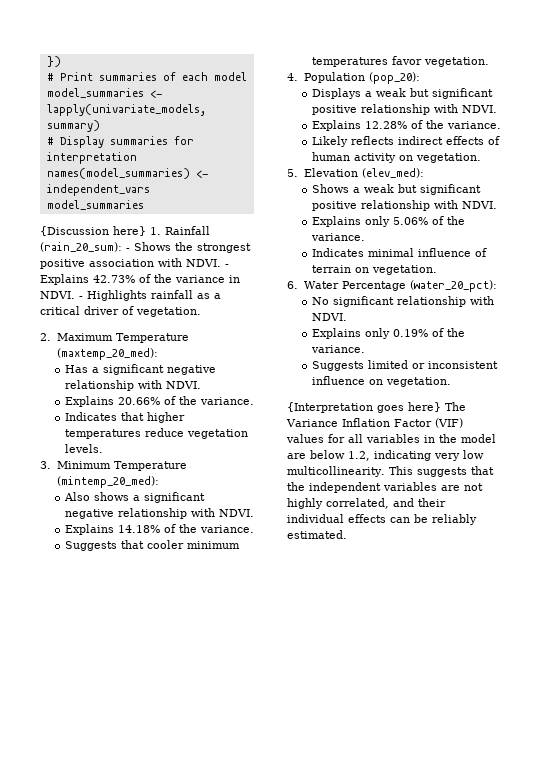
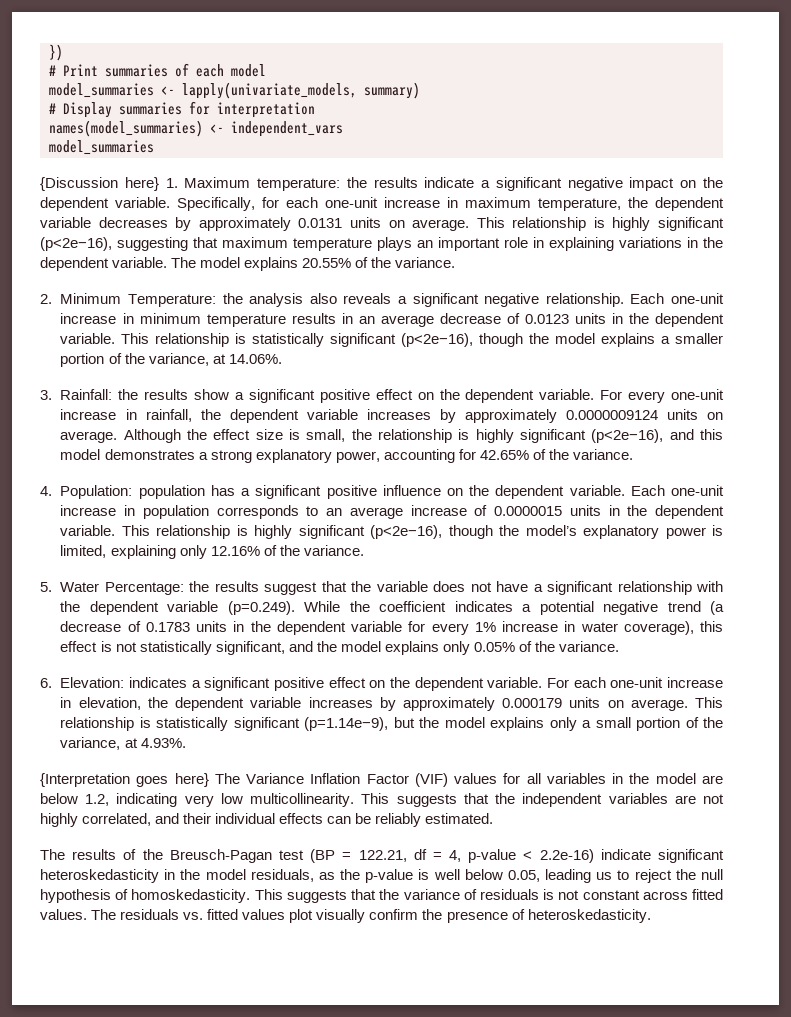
[165,226,210,235] [40,242,251,253] [40,258,229,269] [40,274,240,285] [40,290,221,301] [40,306,201,317] [40,333,189,343] [56,348,158,360] [64,364,216,375] [64,380,201,391] [64,396,254,407] [64,412,185,423] [64,428,248,439] [64,444,103,453] [40,461,187,471] [56,476,159,488] [63,492,205,503] [64,508,254,519] [64,524,254,535] [64,540,240,551] [311,56,489,67] [287,72,420,84] [311,88,493,99] [311,104,497,115] [311,120,501,131] [311,136,500,147] [311,152,481,163] [287,168,424,178] [311,184,481,195] [311,200,497,211] [311,216,465,227] [310,233,365,241] [311,248,487,257] [311,265,437,275] [287,280,497,292] [311,296,494,307] [311,313,347,321] [311,328,465,339] [310,345,365,353] [311,360,498,371] [311,376,451,387] Rainfall (rain_20_sum): - Shows the strongest positive association with NDVI. - Explains 42.73% of the variance in NDVI. - Highlights rainfall as a critical driver of vegetation. // 2. Maximum Temperature (maxtemp_20_med): // Has a significant negative relationship with NDVI. // Explains 20.66% of the variance. // Indicates that higher temperatures reduce vegetation levels. // 3. Minimum Temperature (mintemp_20_med): // Also shows a significant negative relationship with NDVI. // Explains 14.18% of the variance. // Suggests that cooler minimum temperatures favor vegetation. // 4. Population (pop_20): // Displays a weak but significant positive relationship with NDVI. // Explains 12.28% of the variance. // Likely reflects indirect effects of human activity on vegetation. // 5. Elevation (elev_med): // Shows a weak but significant positive relationship with NDVI. // Explains only 5.06% of the variance. // Indicates minimal influence of terrain on vegetation. // 6. Water Percentage (water_20_pct): // No significant relationship with NDVI. // Explains only 0.19% of the variance. // Suggests limited or inconsistent influence on vegetation. -> [184,177,723,191] [40,197,724,211] [40,217,724,231] [40,237,723,251] [40,257,456,271] [40,293,725,307] [60,313,725,327] [60,333,724,347] [60,353,282,367] [40,389,725,403] [60,409,723,423] [60,429,724,443] [60,449,634,463] [40,485,725,499] [60,505,725,519] [60,525,724,539] [60,545,364,559] [40,581,723,595] [60,601,725,615] [60,621,724,635] [60,641,620,655] [40,677,724,691] [60,697,724,711] [60,717,724,731] [60,737,186,750] Maximum temperature: the results indicate a significant negative impact on the dependent variable. Specifically, for each one-unit increase in maximum temperature, the dependent variable decreases by approximately 0.0131 units on average. This relationship is highly significant (p<2e−16), suggesting that maximum temperature plays an important role in explaining variations in the dependent variable. The model explains 20.55% of the variance. // 2. Minimum Temperature: the analysis also reveals a significant negative relationship. Each one-unit increase in minimum temperature results in an average decrease of 0.0123 units in the dependent variable. This relationship is statistically significant (p<2e−16), though the model explains a smaller portion of the variance, at 14.06%. // 3. Rainfall: the results show a significant positive effect on the dependent variable. For every one-unit increase in rainfall, the dependent variable increases by approximately 0.0000009124 units on average. Although the effect size is small, the relationship is highly significant (p<2e−16), and this model demonstrates a strong explanatory power, accounting for 42.65% of the variance. // 4. Population: population has a significant positive influence on the dependent variable. Each one-unit increase in population corresponds to an average increase of 0.0000015 units in the dependent variable. This relationship is highly significant (p<2e−16), though the model’s explanatory power is limited, explaining only 12.16% of the variance. // 5. Water Percentage: the results suggest that the variable does not have a significant relationship with the dependent variable (p=0.249). While the coefficient indicates a potential negative trend (a decrease of 0.1783 units in the dependent variable for every 1% increase in water coverage), this effect is not statistically significant, and the model explains only 0.05% of the variance. // 6. Elevation: indicates a significant positive effect on the dependent variable. For each one-unit increase in elevation, the dependent variable increases by approximately 0.000179 units on average. This relationship is statistically significant (p=1.14e−9), but the model explains only a small portion of the variance, at 4.93%.
(347, 534) none -> [40,849,724,863] [40,869,723,883] [40,889,723,903] [40,909,651,923] // The results of the Breusch-Pagan test (BP = 122.21, df = 4, p-value < 2.2e-16) indicate significant heteroskedasticity in the model residuals, as the p-value is well below 0.05, leading us to reject the null hypothesis of homoskedasticity. This suggests that the variance of residuals is not constant across fitted values. The residuals vs. fitted values plot visually confirm the presence of heteroskedasticity.

